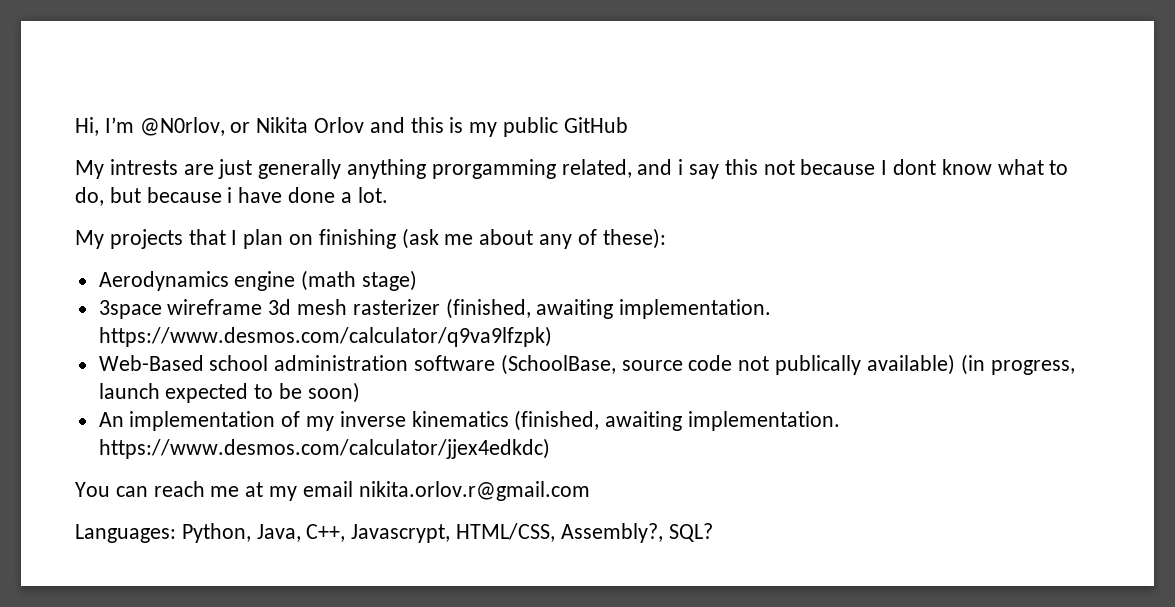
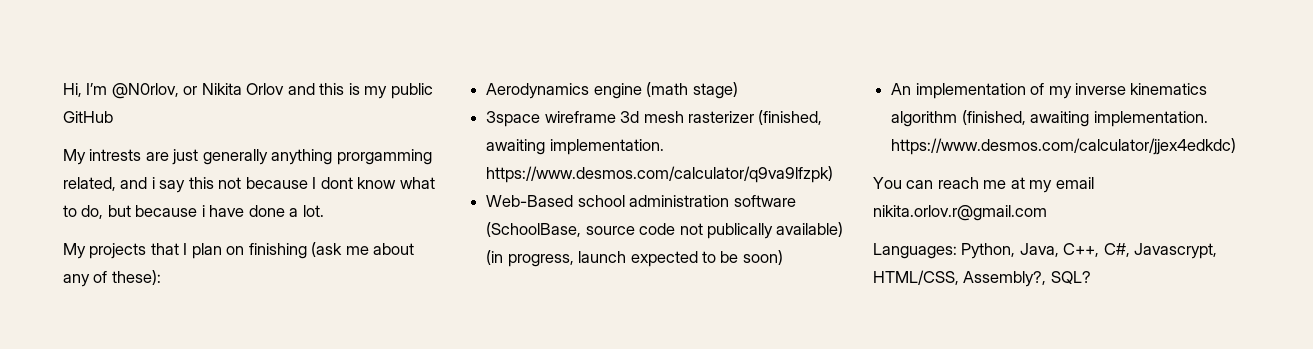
(509, 419) none -> [891,111,958,127] algorithm
(346, 533) none -> [1103,243,1130,257] C#,

